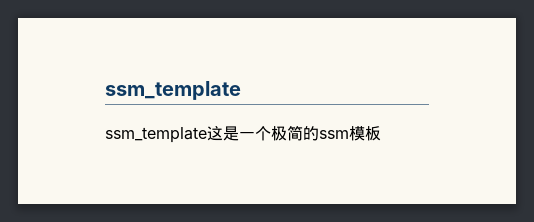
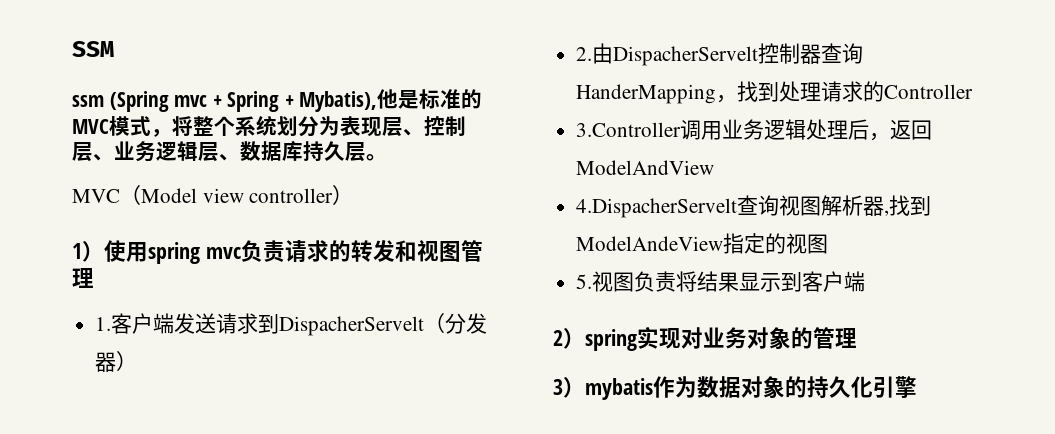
[105,81,241,100] [105,125,381,143] ssm_template // ssm_template这是一个极简的ssm模板 -> [72,41,114,57] [72,89,483,112] [72,115,466,137] [72,141,387,162] [72,185,354,205] [72,240,483,264] [72,268,94,288] [95,313,488,336] [95,351,138,372] [576,43,864,66] [576,81,974,104] [576,119,933,141] [576,160,715,175] [576,195,932,218] [576,233,829,254] [576,271,866,292] [553,326,857,351] [553,376,917,400] SSM // ssm (Spring mvc + Spring + Mybatis),他是标准的MVC模式，将整个系统划分为表现层、控制层、业务逻辑层、数据库持久层。 // MVC（Model view controller） // 1）使用spring mvc负责请求的转发和视图管理 // 1.客户端发送请求到DispacherServelt（分发器） // 2.由DispacherServelt控制器查询HanderMapping，找到处理请求的Controller // 3.Controller调用业务逻辑处理后，返回ModelAndView // 4.DispacherServelt查询视图解析器,找到ModelAndeView指定的视图 // 5.视图负责将结果显示到客户端 // 2）spring实现对业务对象的管理 // 3）mybatis作为数据对象的持久化引擎

